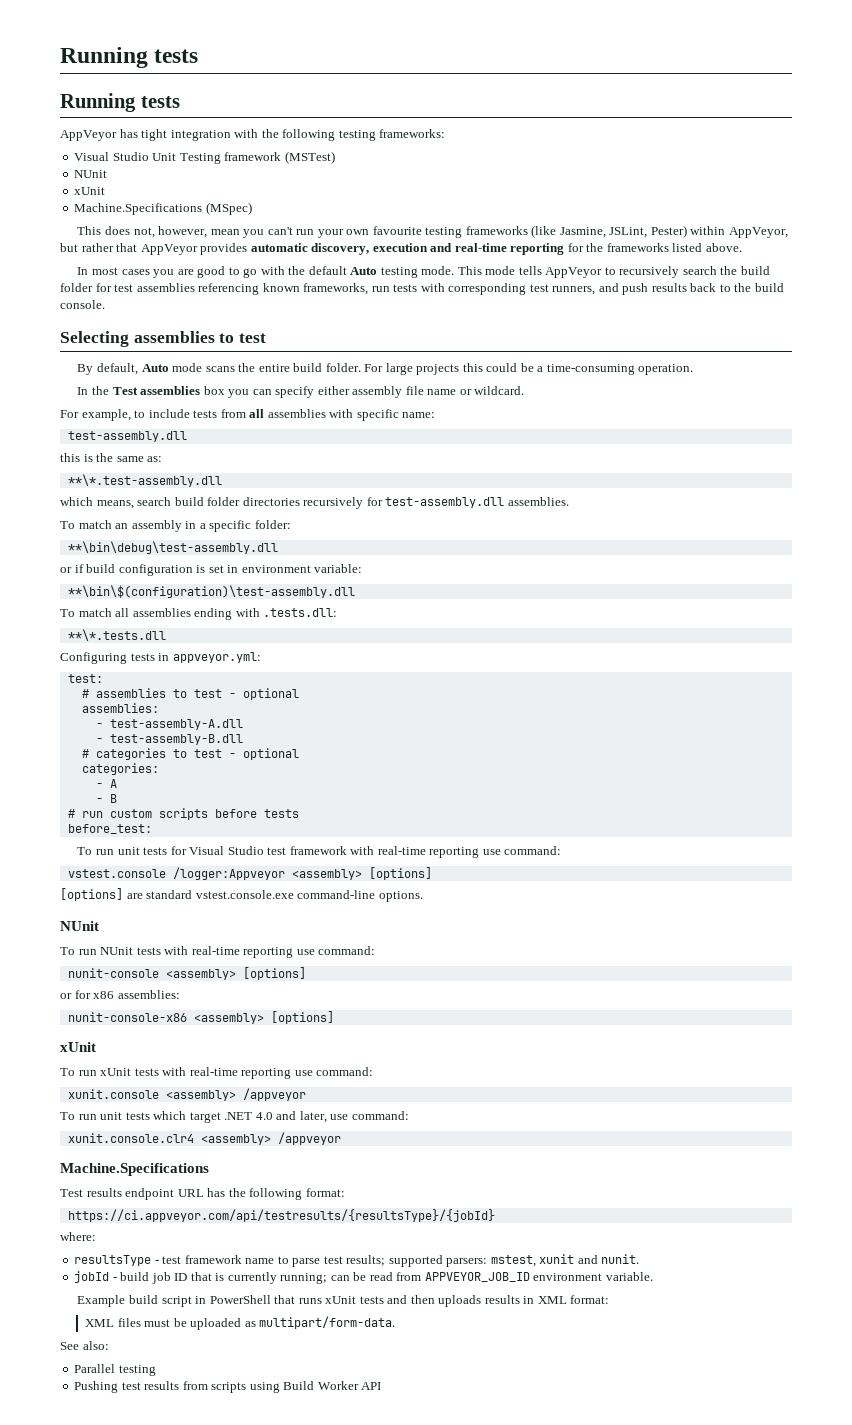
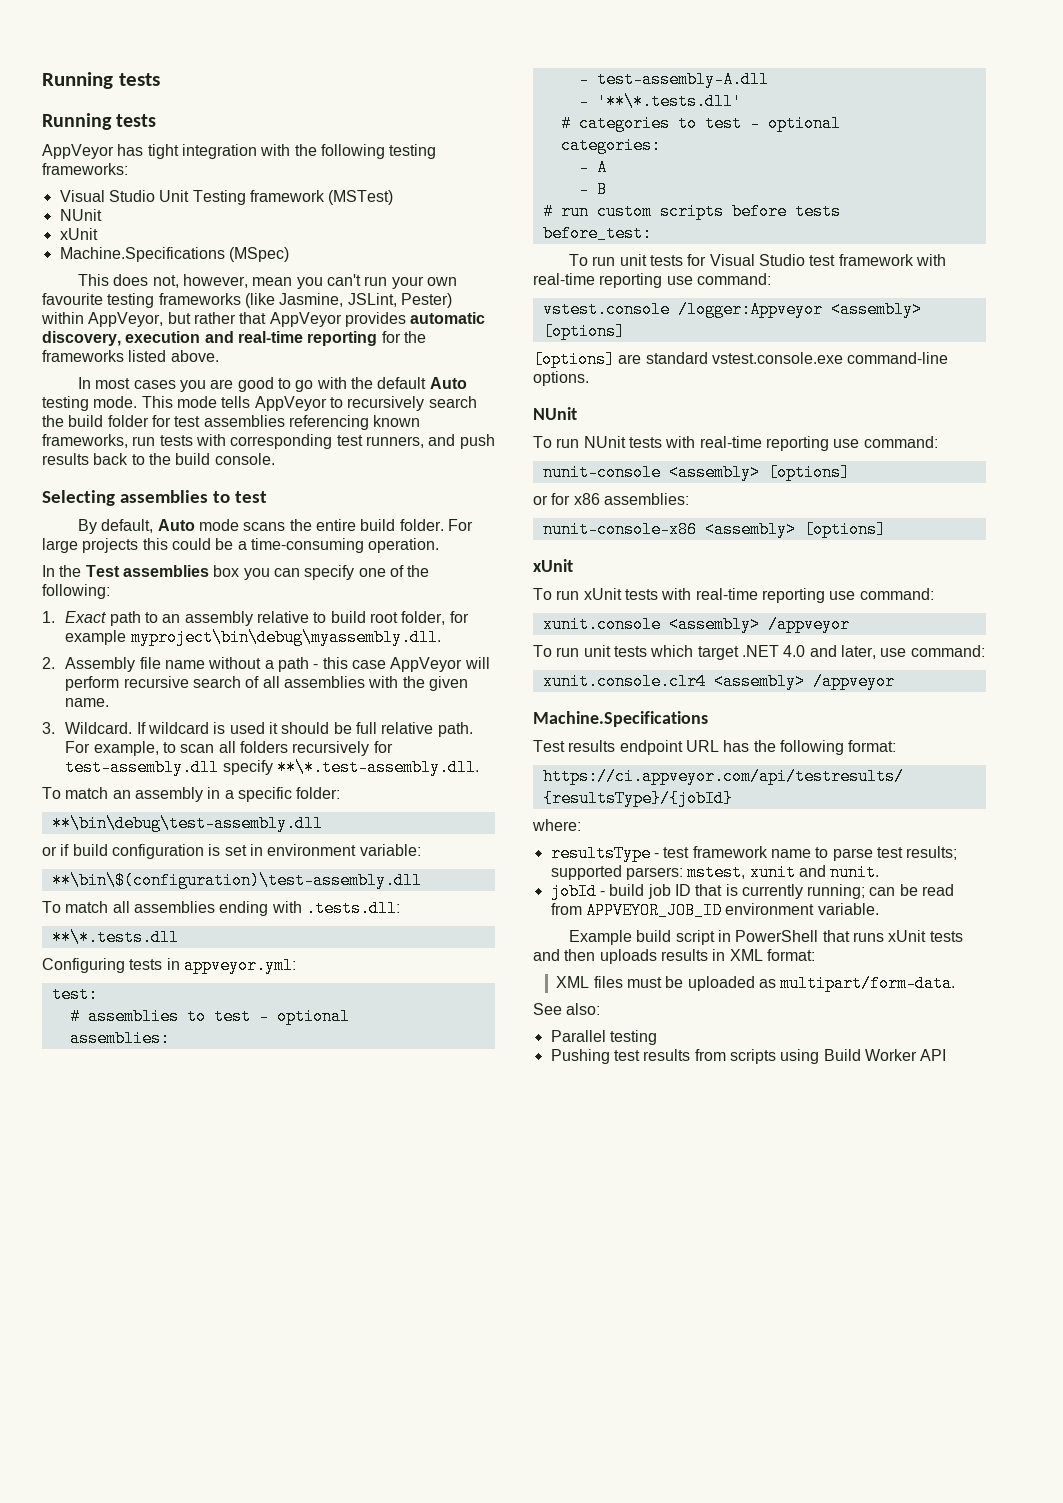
[317,386,525,398] [60,409,436,421] [67,431,187,442] [60,453,163,462] [67,474,222,487] [60,497,300,509] either assembly file name or wildcard. // For example, to include tests from all assemblies with specific name: // test-assembly.dll // this is the same as: // **\*.test-assembly.dll // which means, search build folder directories -> [358,565,430,577] [42,584,110,599] [42,611,469,626] [65,629,441,646] [42,657,490,672] [65,676,468,691] [65,698,110,707] [42,722,473,737] [65,741,288,756] one of the following: // 1. Exact path to an assembly relative to build root folder, for example myproject\bin\debug\myassembly.dll. // 2. Assembly file name without a path - this case AppVeyor will perform recursive search of all assemblies with the given name. // 3. Wildcard. If wildcard is used it should be full relative path. For example, to scan all folders
[507,497,569,506] assemblies. -> [222,759,479,776] specify **\*.test-assembly.dll.
[109,734,243,745] test-assembly-B.dll -> [596,93,742,110] '**\*.tests.dll'

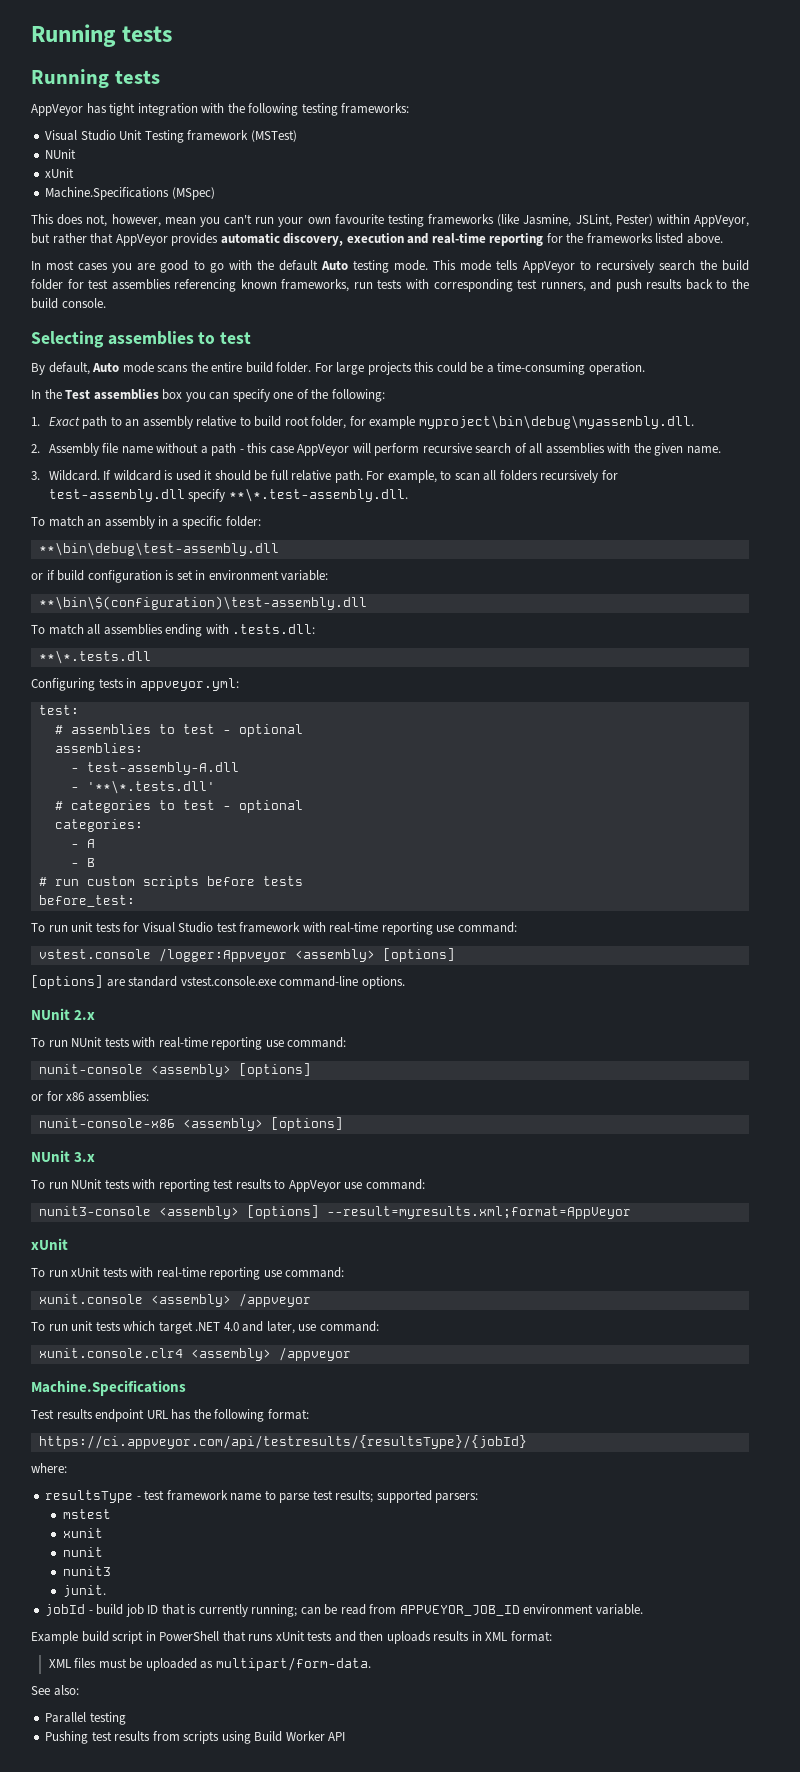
(577, 413) none -> [74,1010,96,1020] 2.x
(886, 529) none -> [31,1150,96,1162] [31,1179,425,1192] [38,1205,631,1219] // NUnit 3.x // To run NUnit tests with reporting test results to AppVeyor use command: // nunit3-console <assembly> [options] --result=myresults.xml;format=AppVeyor
[687,864,746,881] mstest, -> [62,1509,111,1519] // mstest //
[798,864,880,881] and nunit. -> [62,1547,103,1557] [62,1566,111,1576] [62,1585,106,1597] // nunit // nunit3 // junit.

